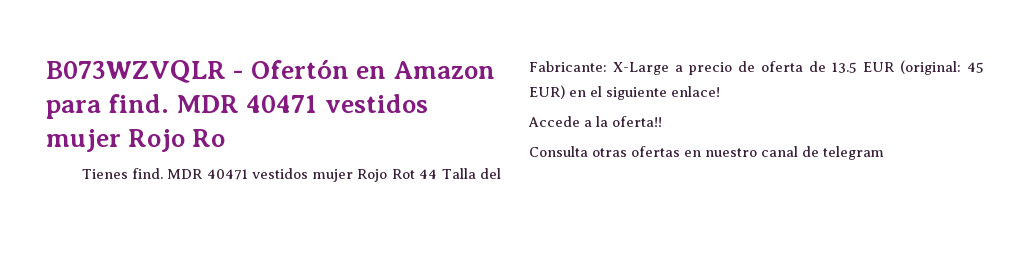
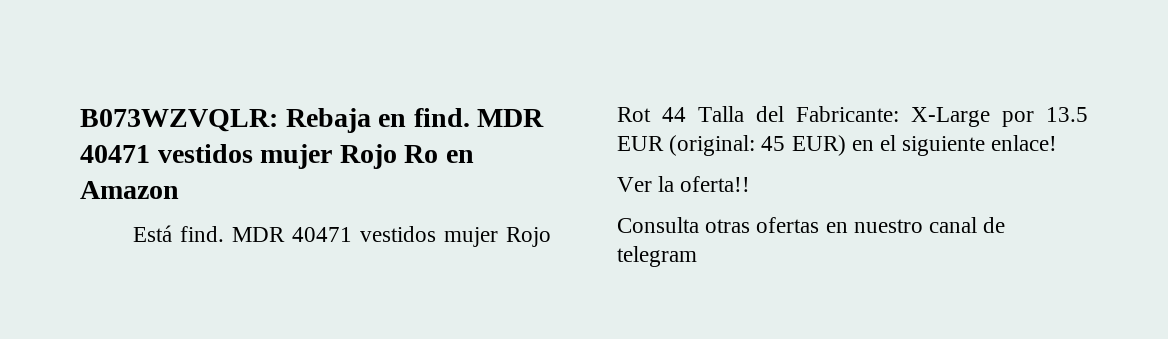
[46,59,495,83] [46,100,101,119] B073WZVQLR - Ofertón en Amazon para -> [80,108,407,133] B073WZVQLR: Rebaja en
[81,169,128,179] // Tienes -> [445,150,474,163] [80,181,179,199] [133,225,173,242] en Amazon // Está
[675,61,826,75] a precio de oferta de -> [1002,111,1034,127] por
[528,116,592,127] Accede a -> [617,177,652,192] Ver

